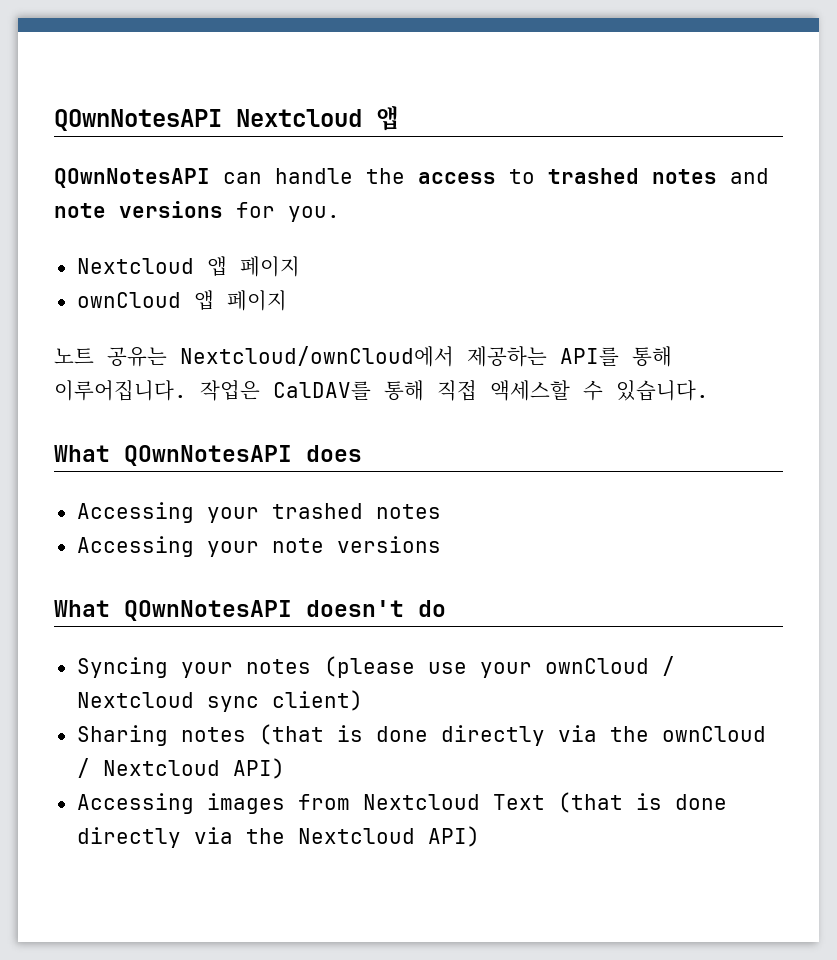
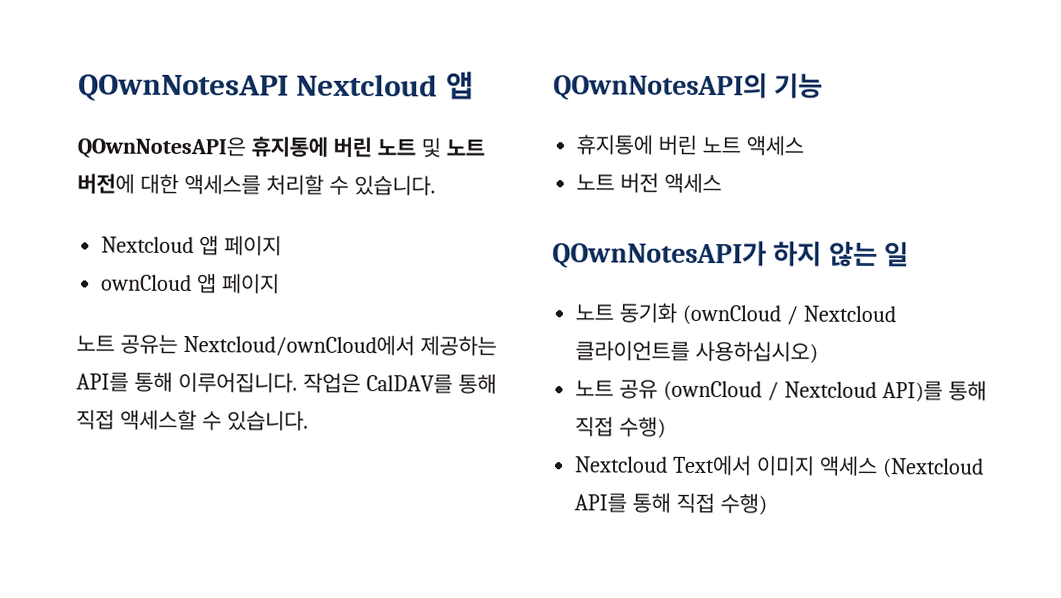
[54,168,769,188] [54,201,340,222] QOwnNotesAPI can handle the access to trashed notes and note versions for you. -> [77,136,485,160] [77,173,436,196] QOwnNotesAPI은 휴지통에 버린 노트 및 노트 버전에 대한 액세스를 처리할 수 있습니다.
[54,445,362,466] [76,502,441,523] [76,536,441,557] [54,600,446,621] [76,656,675,678] [76,690,363,712] [76,724,766,746] [76,758,285,779] [76,792,727,814] [76,826,480,848] What QOwnNotesAPI does // Accessing your trashed notes // Accessing your note versions // What QOwnNotesAPI doesn't do // Syncing your notes (please use your ownCloud / Nextcloud sync client) // Sharing notes (that is done directly via the ownCloud / Nextcloud API) // Accessing images from Nextcloud Text (that is done directly via the Nextcloud API) -> [553,72,824,102] [576,134,805,156] [576,172,723,194] [552,240,910,270] [575,302,896,326] [575,340,819,364] [575,379,987,403] [575,416,667,439] [575,454,984,479] [574,492,768,516] QOwnNotesAPI의 기능 // 휴지통에 버린 노트 액세스 // 노트 버전 액세스 // QOwnNotesAPI가 하지 않는 일 // 노트 동기화 (ownCloud / Nextcloud 클라이언트를 사용하십시오) // 노트 공유 (ownCloud / Nextcloud API)를 통해 직접 수행) // Nextcloud Text에서 이미지 액세스 (Nextcloud API를 통해 직접 수행)

